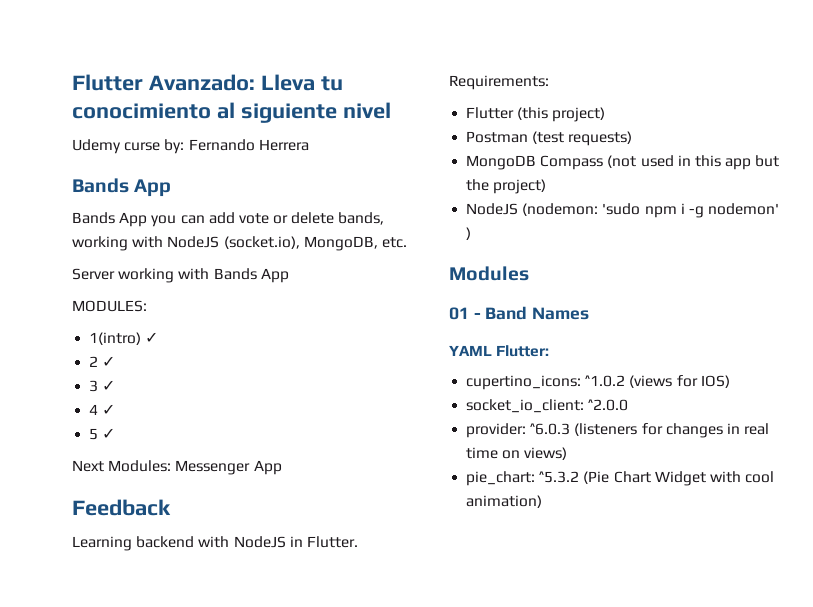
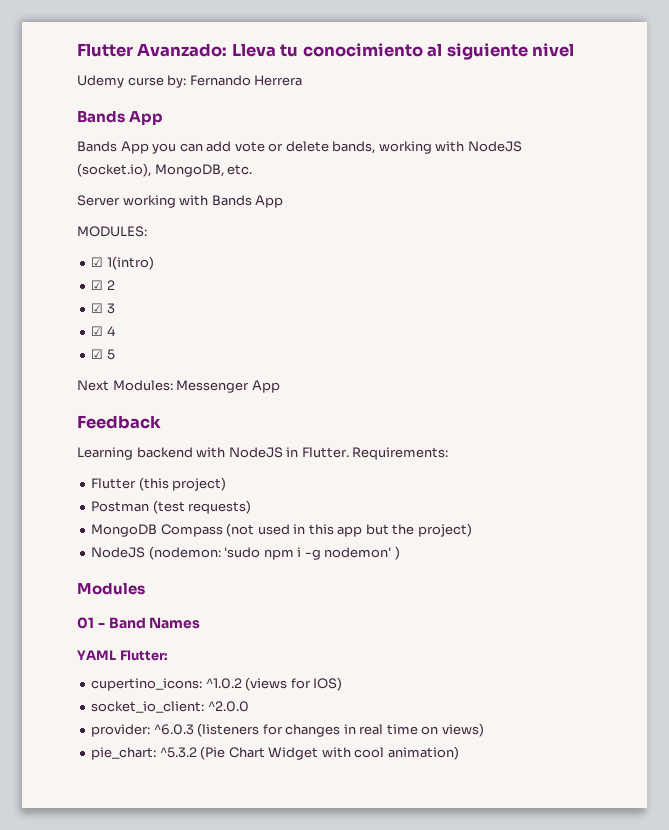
(147, 306) none -> [91,257,104,267] ☑
[145,332,159,343] ✓ // -> [91,280,104,290] // ☑
[102,356,116,367] ✓ // -> [91,303,104,313] // ☑
[102,380,116,391] ✓ // -> [91,326,104,336] // ☑
[102,404,116,415] ✓ // -> [91,349,104,359] // ☑
[102,428,116,439] ✓ -> (115, 354) none

